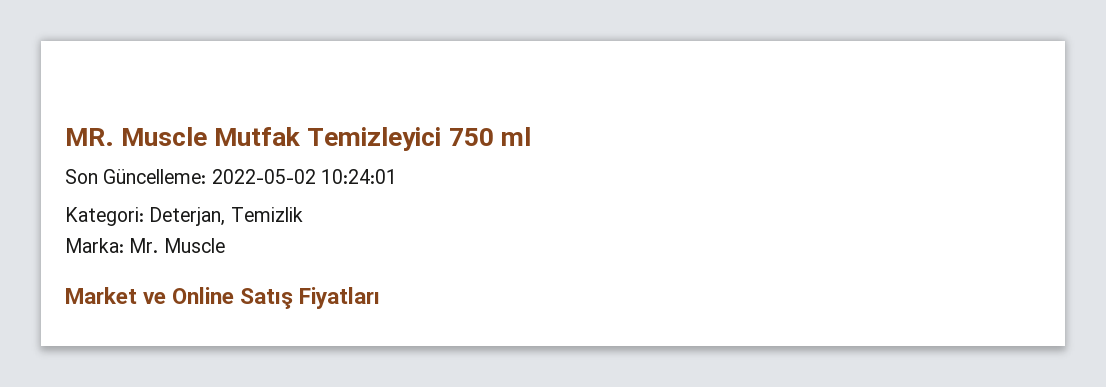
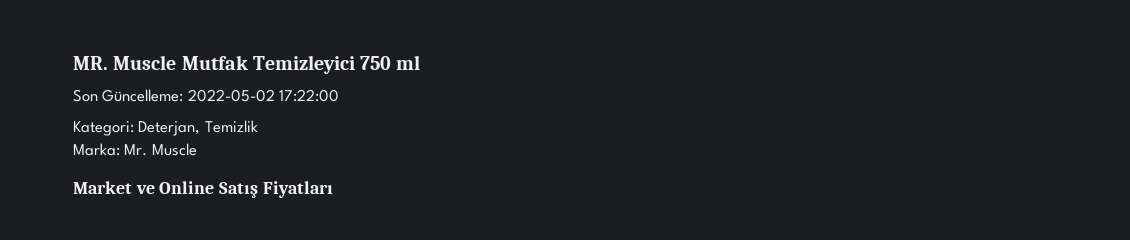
[320,169,397,184] 10:24:01 -> [279,89,340,102] 17:22:00

